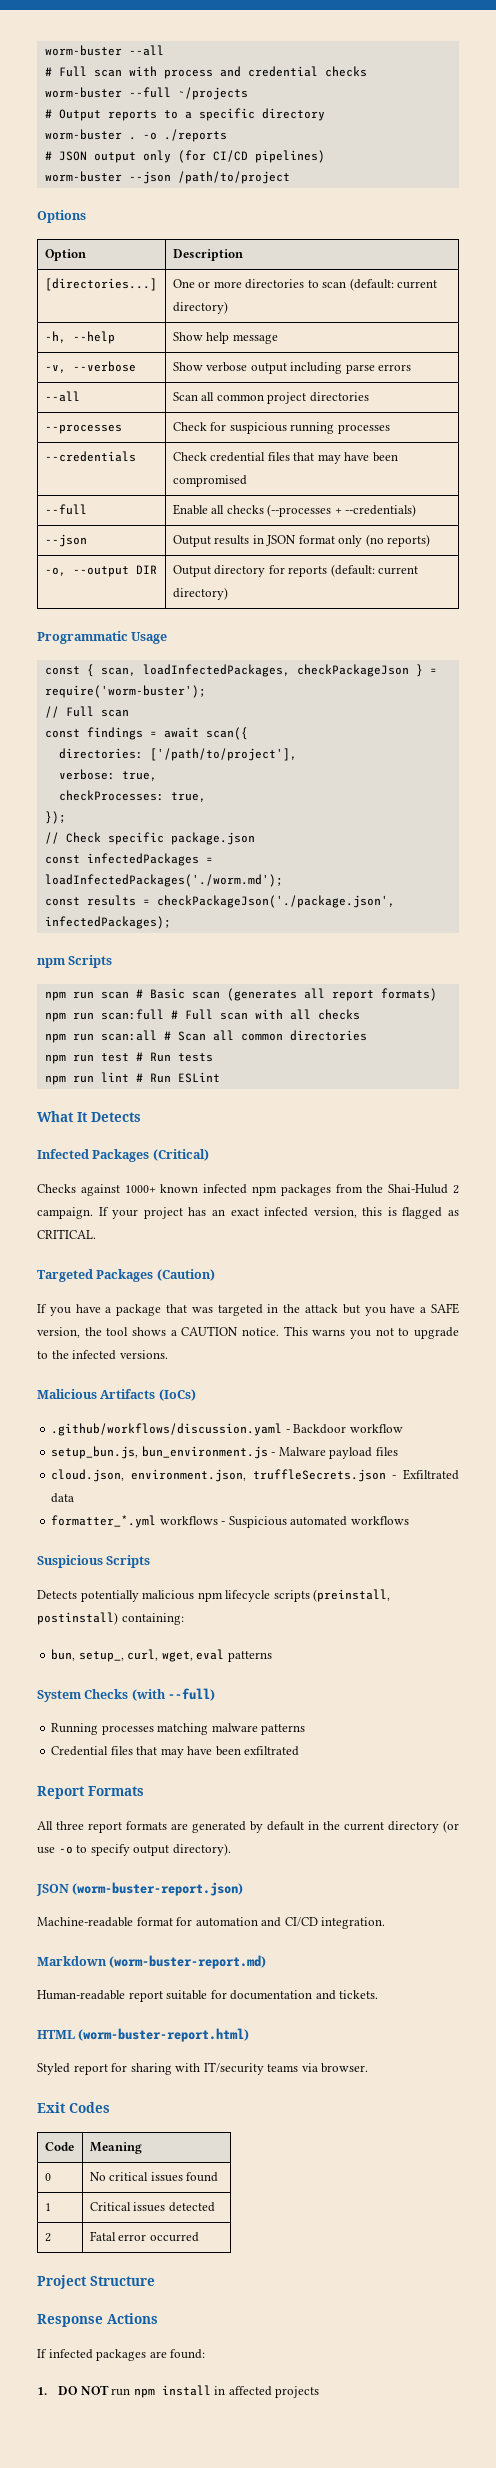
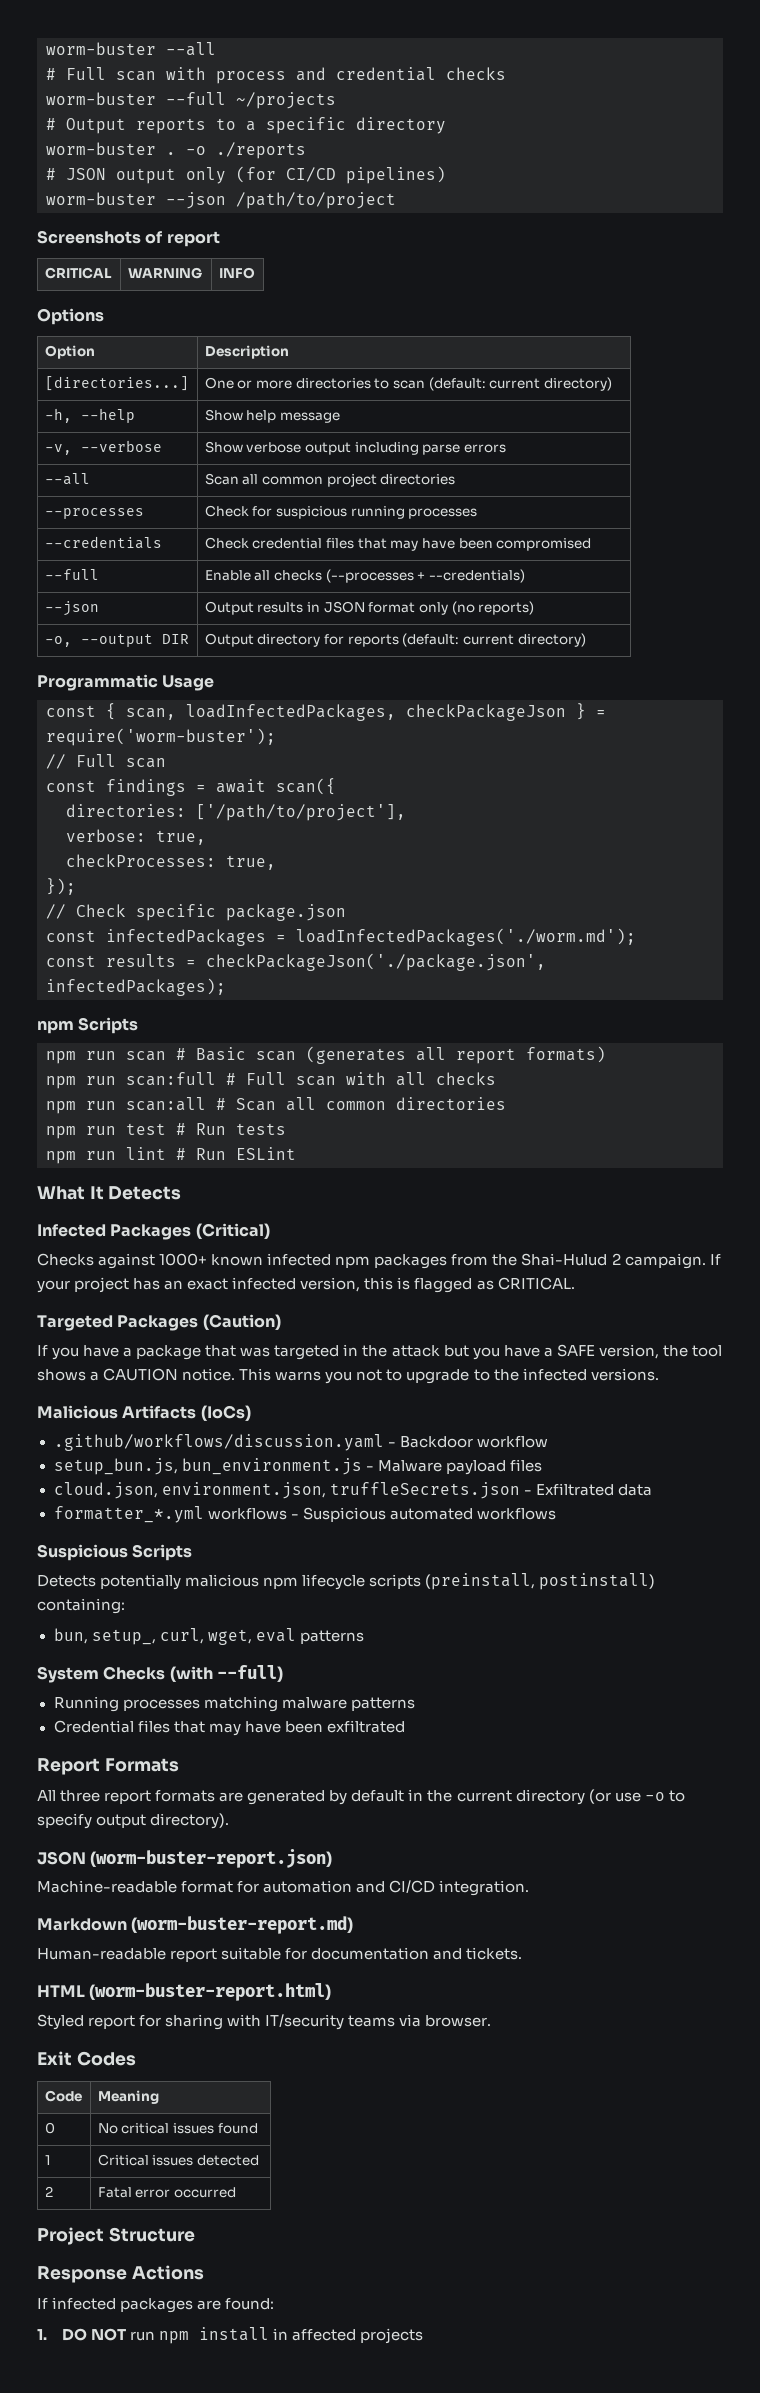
(290, 177) none -> [37,230,220,247] [44,267,112,279] [127,267,202,279] [218,267,255,279] // Screenshots of report // CRITICAL | WARNING | INFO

